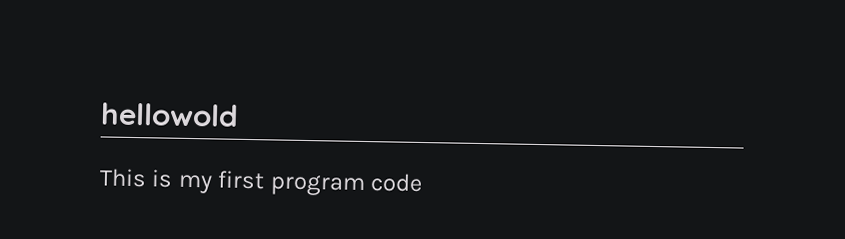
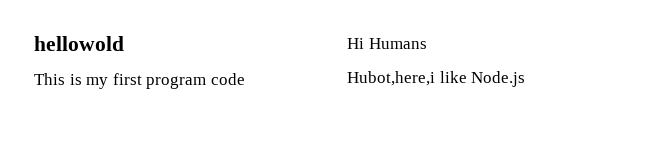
(424, 183) none -> [347,38,427,49] [347,71,526,87] // Hi Humans // Hubot,here,i like Node.js

